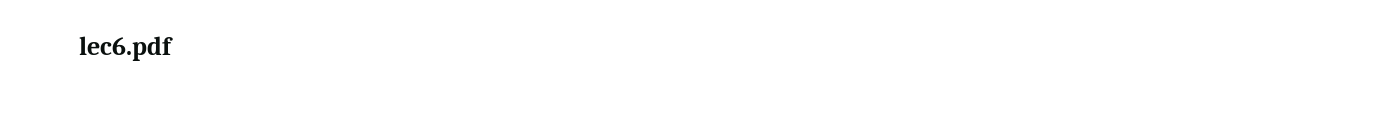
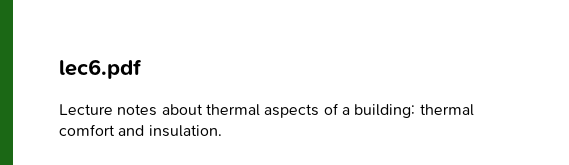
(173, 48) none -> [59,103,474,118] [59,124,222,137] // Lecture notes about thermal aspects of a building: thermal comfort and insulation.

